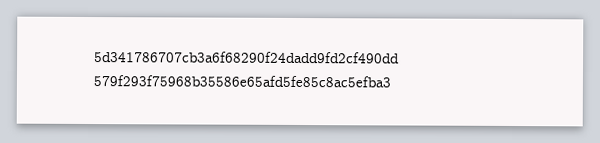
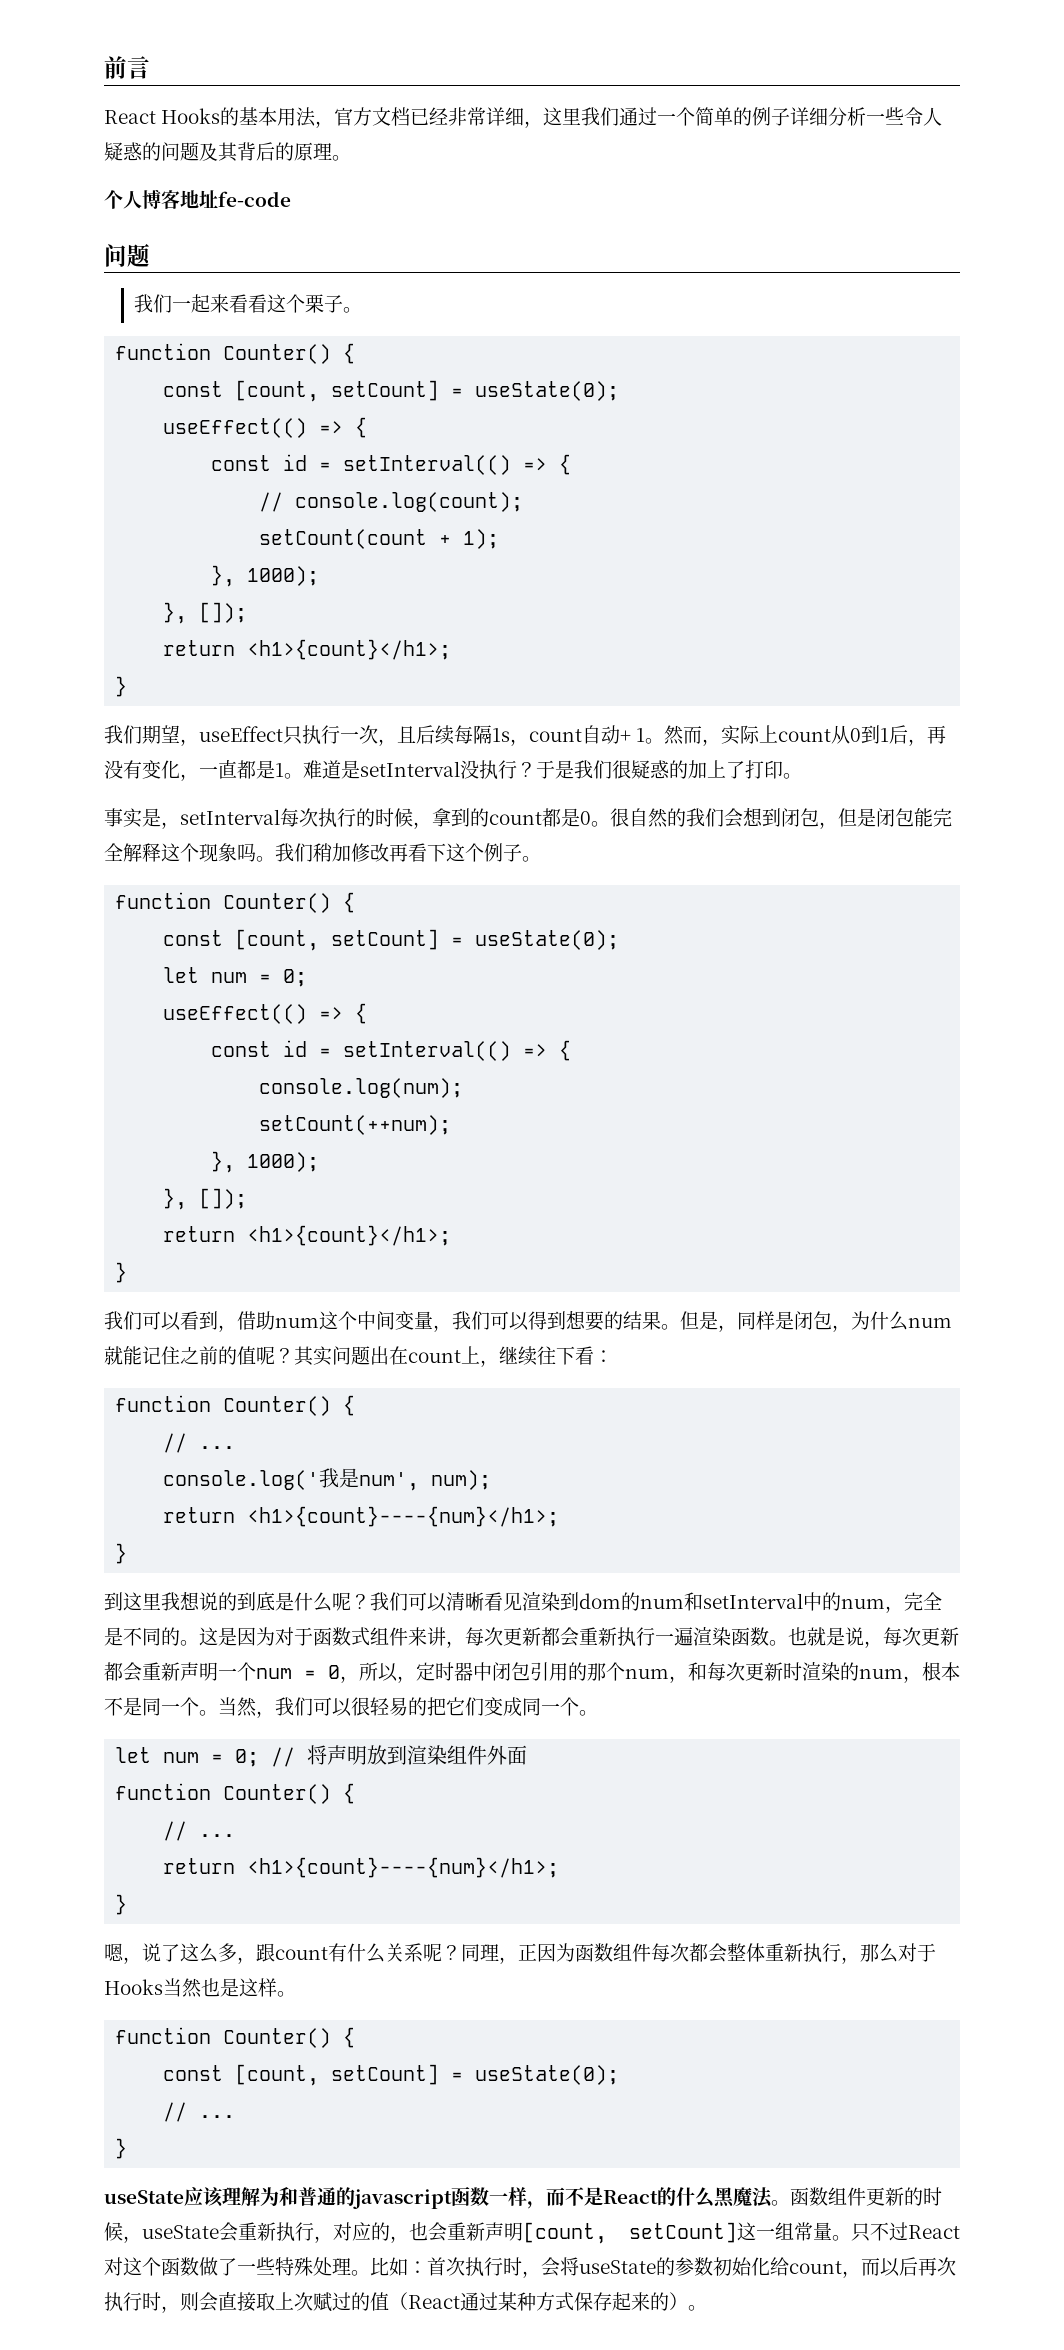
[94,51,400,64] [93,75,391,88] 5d341786707cb3a6f68290f24dadd9fd2cf490dd 579f293f75968b35586e65afd5fe85c8ac5efba3 -> [104,56,150,79] [104,107,943,128] [104,142,351,162] [104,189,291,209] [104,243,150,267] [133,294,362,313] [115,343,356,364] [163,380,620,402] [163,417,368,438] [211,454,572,475] [259,492,524,512] [259,529,500,549] [211,565,320,587] [163,602,248,624] [163,639,452,660] [115,676,128,697] [104,725,947,746] [104,760,802,781] [104,807,952,829] [104,843,541,862] [115,892,356,913] [163,929,620,951] [163,967,308,987] [163,1003,368,1024] [211,1040,572,1061] [259,1078,464,1098] [259,1115,452,1135] [211,1151,320,1173] [163,1188,248,1210] [163,1225,452,1246] [115,1262,128,1283] [104,1310,952,1332] [104,1346,613,1367] [115,1395,356,1416] [163,1433,236,1453] [163,1468,492,1491] [163,1506,560,1527] [115,1543,128,1564] [104,1591,942,1613] [104,1626,959,1648] [104,1661,960,1683] [104,1697,598,1718] [115,1745,528,1767] [115,1783,356,1804] [163,1821,236,1841] [163,1857,560,1878] [115,1894,128,1915] [104,1943,936,1964] [104,1978,296,1998] [115,2027,356,2048] [163,2064,620,2086] [163,2102,236,2122] [115,2138,128,2159] [104,2186,942,2209] [104,2222,960,2244] [104,2257,956,2278] [104,2292,707,2313] 前言 // React Hooks的基本用法，官方文档已经非常详细，这里我们通过一个简单的例子详细分析一些令人疑惑的问题及其背后的原理。 // 个人博客地址fe-code // 问题 // 我们一起来看看这个栗子。 // function Counter() { // const [count, setCount] = useState(0); // useEffect(() => { // const id = setInterval(() => { // // console.log(count); // setCount(count + 1); // }, 1000); // }, []); // return <h1>{count}</h1>; // } // 我们期望，useEffect只执行一次，且后续每隔1s，count自动+ 1。然而，实际上count从0到1后，再没有变化，一直都是1。难道是setInterval没执行？于是我们很疑惑的加上了打印。 // 事实是，setInterval每次执行的时候，拿到的count都是0。很自然的我们会想到闭包，但是闭包能完全解释这个现象吗。我们稍加修改再看下这个例子。 // function Counter() { // const [count, setCount] = useState(0); // let num = 0; // useEffect(() => { // const id = setInterval(() => { // console.log(num); // setCount(++num); // }, 1000); // }, []); // return <h1>{count}</h1>; // } // 我们可以看到，借助num这个中间变量，我们可以得到想要的结果。但是，同样是闭包，为什么num就能记住之前的值呢？其实问题出在count上，继续往下看： // function Counter() { // // ... // console.log('我是num', num); // return <h1>{count}----{num}</h1>; // } // 到这里我想说的到底是什么呢？我们可以清晰看见渲染到dom的num和setInterval中的num，完全是不同的。这是因为对于函数式组件来讲，每次更新都会重新执行一遍渲染函数。也就是说，每次更新都会重新声明一个num = 0，所以，定时器中闭包引用的那个num，和每次更新时渲染的num，根本不是同一个。当然，我们可以很轻易的把它们变成同一个。 // let num = 0; // 将声明放到渲染组件外面 // function Counter() { // // ... // return <h1>{count}----{num}</h1>; // } // 嗯，说了这么多，跟count有什么关系呢？同理，正因为函数组件每次都会整体重新执行，那么对于Hooks当然也是这样。 // function Counter() { // const [count, setCount] = useState(0); // // ... // } // useState应该理解为和普通的javascript函数一样，而不是React的什么黑魔法。函数组件更新的时候，useState会重新执行，对应的，也会重新声明[count, setCount]这一组常量。只不过React对这个函数做了一些特殊处理。比如：首次执行时，会将useState的参数初始化给count，而以后再次执行时，则会直接取上次赋过的值（React通过某种方式保存起来的）。

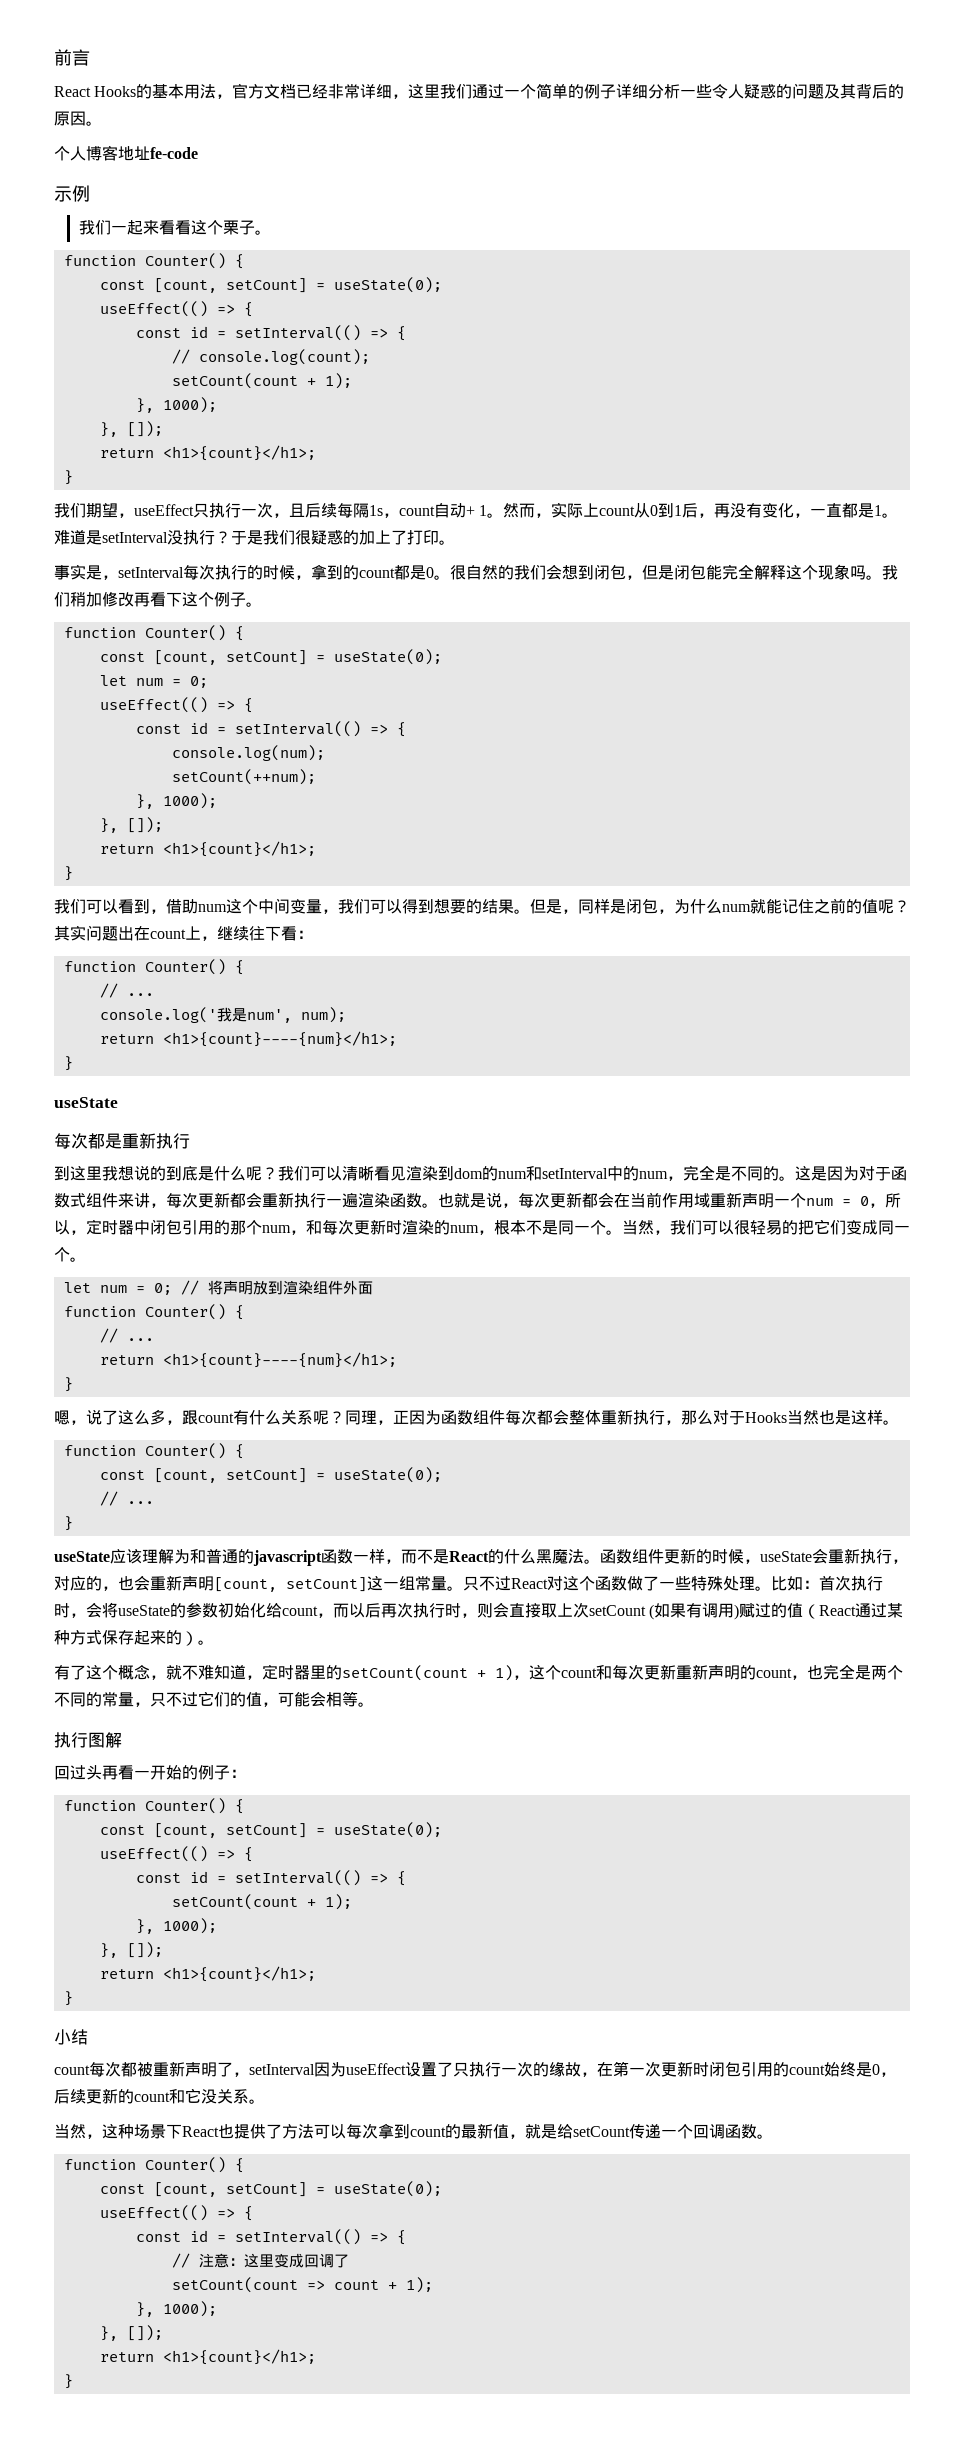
[313,143,332,160] 理 -> [70,111,86,126] 因
[104,243,150,267] 问题 -> [54,185,90,202] 示例
(128, 1553) none -> [54,1097,118,1108] [54,1133,190,1149] // useState // 每次都是重新执行
(142, 1672) none -> [614,1192,710,1208] 在当前作用域
(313, 2301) none -> [589,1603,740,1620] setCount (如果有调用)
(707, 2308) none -> [54,1664,903,1681] [54,1691,374,1707] [54,1732,122,1748] [54,1765,246,1780] [63,1798,244,1814] [99,1822,442,1838] [99,1846,253,1862] [135,1870,406,1886] [171,1894,352,1910] [135,1918,217,1934] [99,1942,163,1958] [99,1966,316,1982] [63,1991,73,2006] [54,2029,88,2045] [54,2061,896,2077] [54,2088,265,2104] [54,2123,773,2139] [63,2157,244,2173] [99,2181,442,2197] [99,2205,253,2221] [135,2229,406,2245] [171,2253,349,2268] [171,2277,433,2293] [135,2301,217,2317] [99,2325,163,2341] [99,2349,316,2365] [63,2374,73,2389] // 有了这个概念，就不难知道，定时器里的setCount(count + 1)，这个count和每次更新重新声明的count，也完全是两个不同的常量，只不过它们的值，可能会相等。 // 执行图解 // 回过头再看一开始的例子： // function Counter() { // const [count, setCount] = useState(0); // useEffect(() => { // const id = setInterval(() => { // setCount(count + 1); // }, 1000); // }, []); // return <h1>{count}</h1>; // } // 小结 // count每次都被重新声明了，setInterval因为useEffect设置了只执行一次的缘故，在第一次更新时闭包引用的count始终是0，后续更新的count和它没关系。 // 当然，这种场景下React也提供了方法可以每次拿到count的最新值，就是给setCount传递一个回调函数。 // function Counter() { // const [count, setCount] = useState(0); // useEffect(() => { // const id = setInterval(() => { // // 注意：这里变成回调了 // setCount(count => count + 1); // }, 1000); // }, []); // return <h1>{count}</h1>; // }

